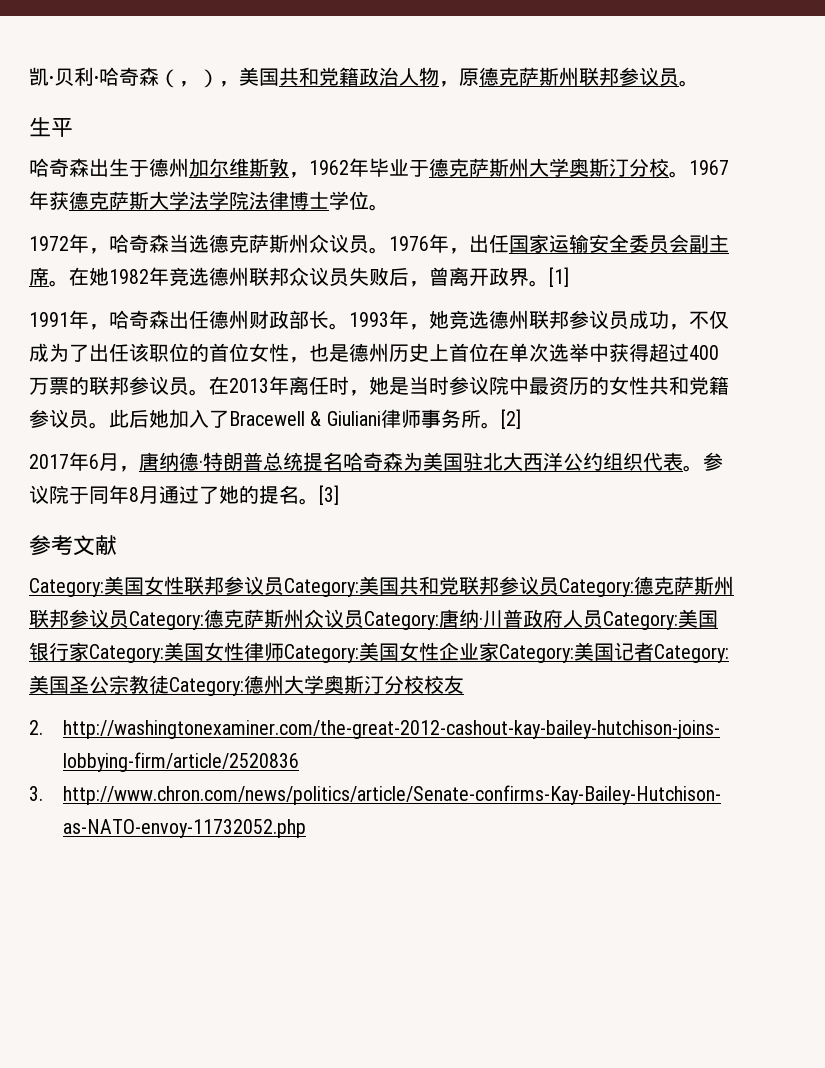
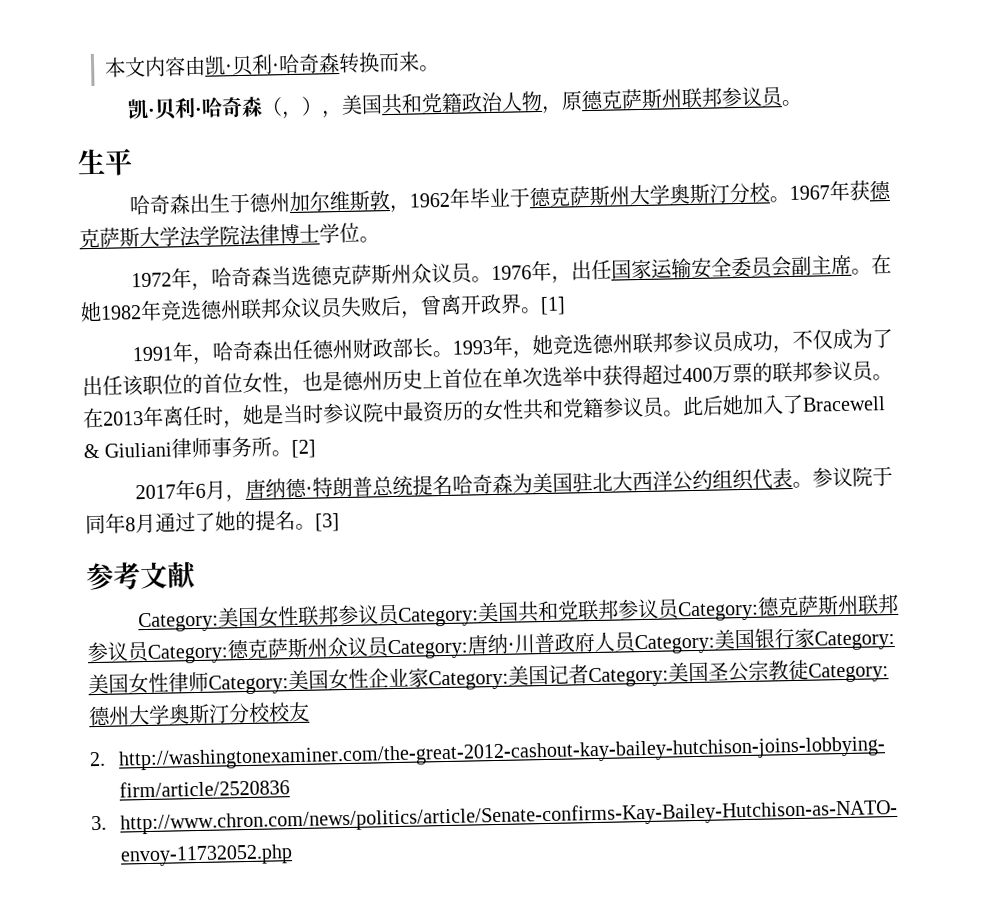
(29, 76) none -> [104,51,441,78] 本文内容由凯·贝利·哈奇森转换而来。 //

